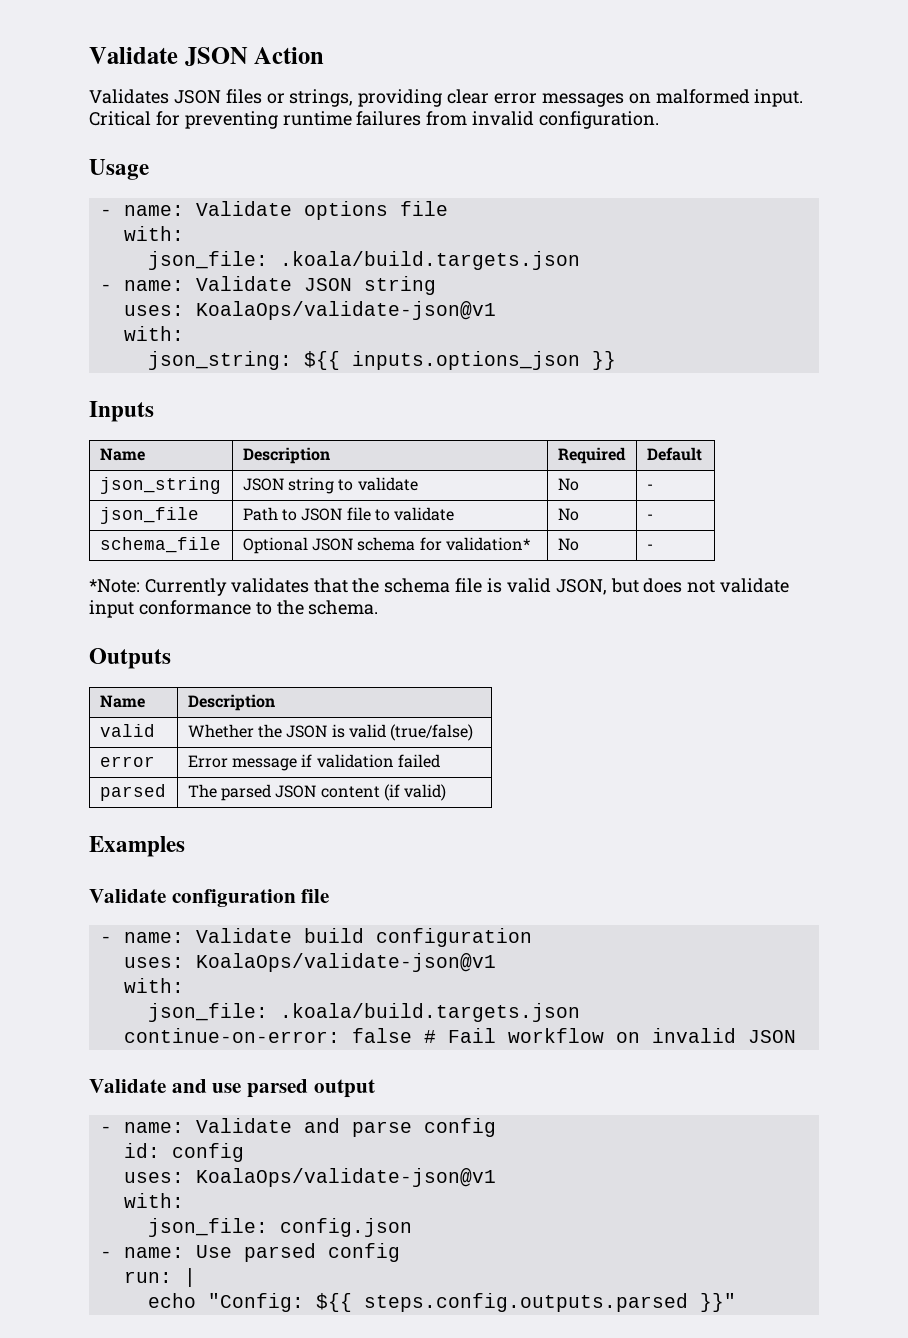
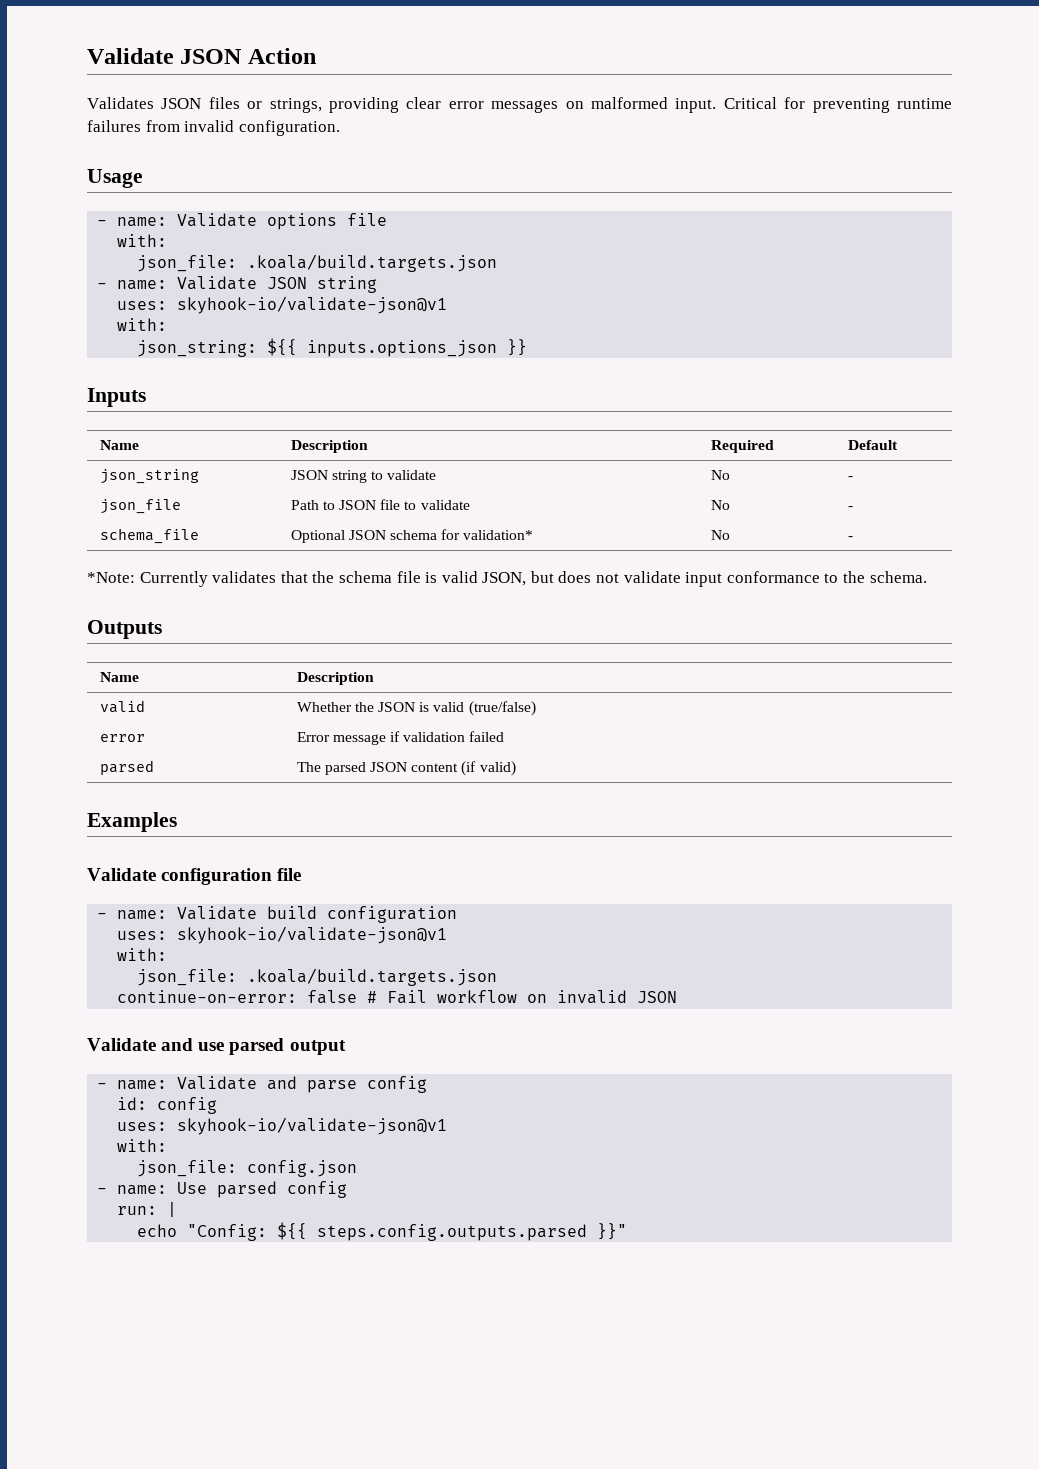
[195,301,496,320] KoalaOps/validate-json@v1 -> [177,296,448,314] skyhook-io/validate-json@v1
[195,953,496,972] KoalaOps/validate-json@v1 -> [177,926,448,944] skyhook-io/validate-json@v1
[195,1168,496,1187] KoalaOps/validate-json@v1 -> [177,1117,448,1135] skyhook-io/validate-json@v1

